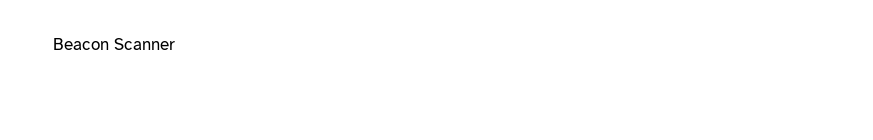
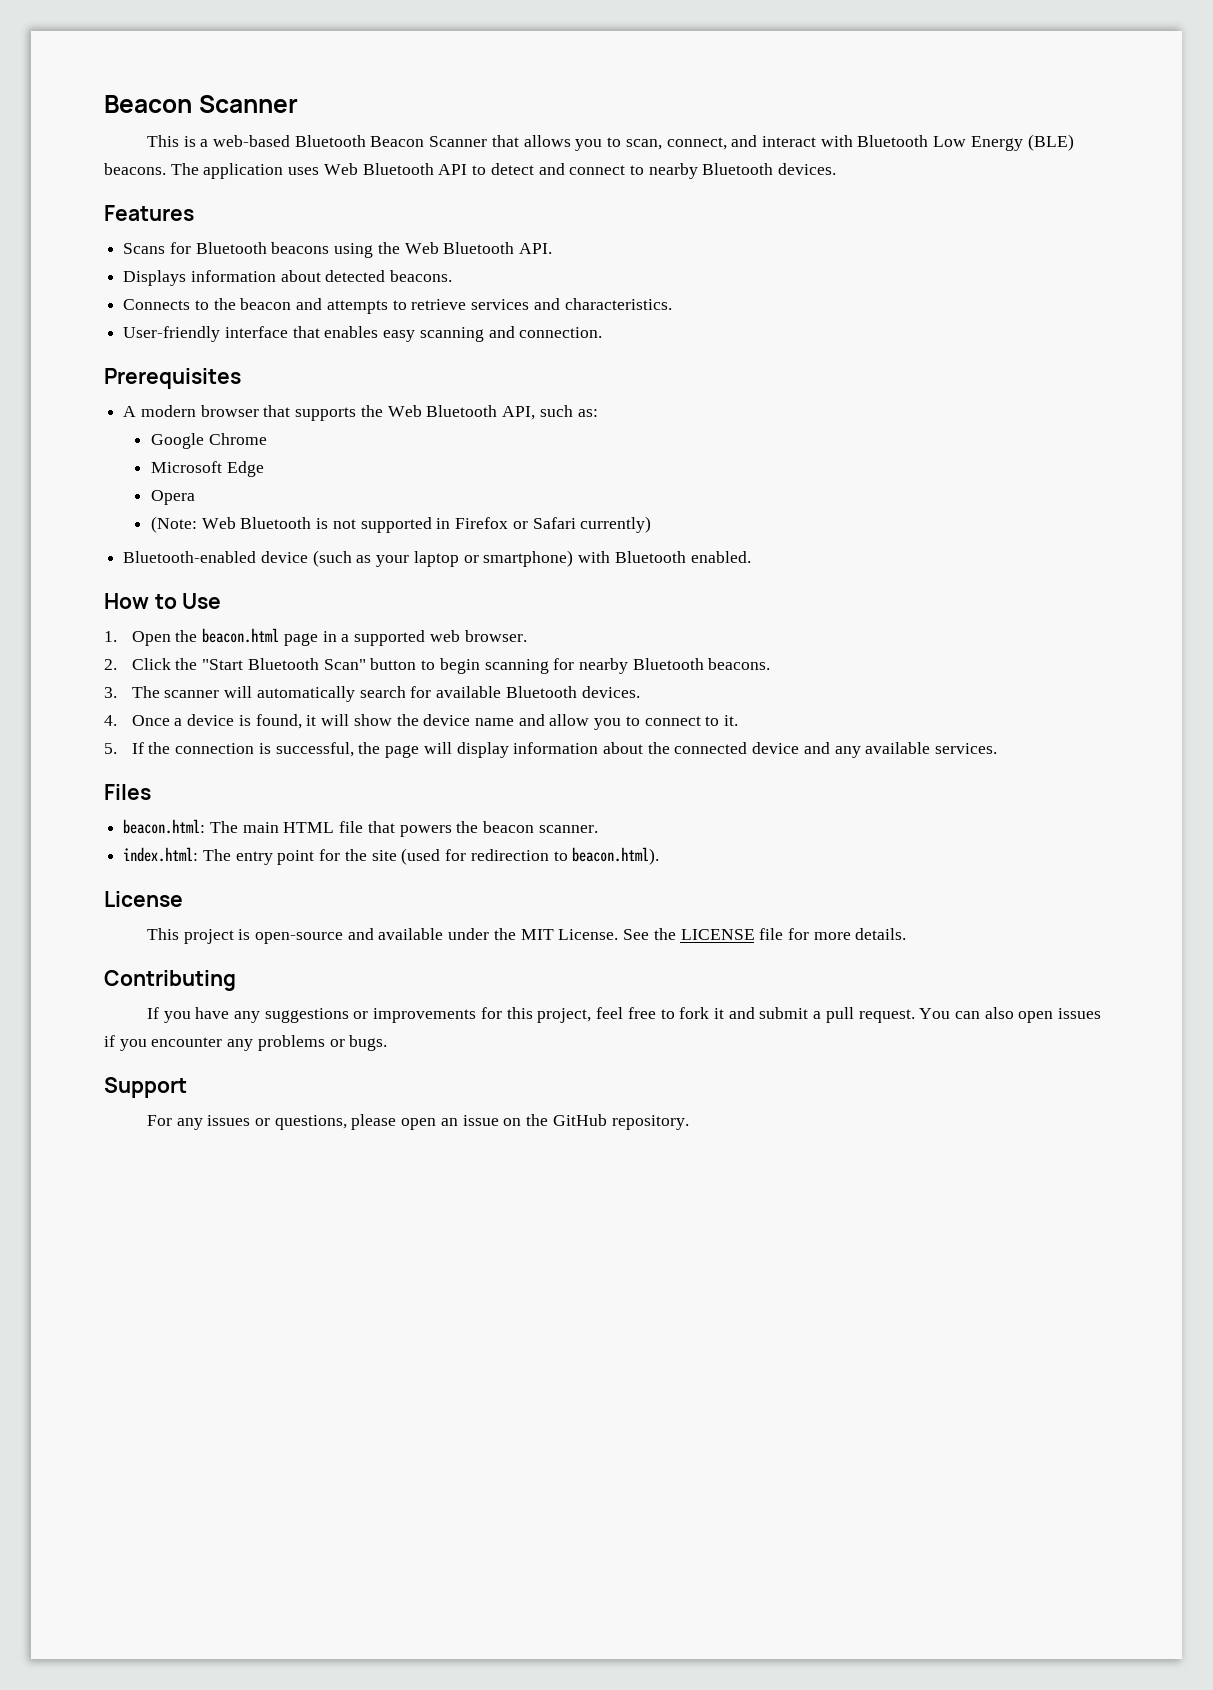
[53,38,175,50] Beacon Scanner -> [104,95,298,113] [146,134,1074,151] [104,163,837,179] [104,205,194,221] [123,242,553,258] [123,270,453,286] [123,298,672,314] [123,326,603,342] [104,368,241,389] [123,405,598,421] [151,433,267,449] [151,461,264,477] [151,490,196,505] [151,516,652,533] [123,550,751,567] [104,593,222,609] [104,628,527,646] [104,658,771,674] [104,686,640,702] [104,714,739,730] [104,742,998,758] [104,784,151,800] [123,819,598,837] [123,847,660,865] [104,891,183,907] [146,928,907,944] [104,970,236,991] [146,1007,1102,1023] [104,1035,388,1051] [104,1077,187,1098] [146,1114,689,1130] Beacon Scanner // This is a web-based Bluetooth Beacon Scanner that allows you to scan, connect, and interact with Bluetooth Low Energy (BLE) beacons. The application uses Web Bluetooth API to detect and connect to nearby Bluetooth devices. // Features // Scans for Bluetooth beacons using the Web Bluetooth API. // Displays information about detected beacons. // Connects to the beacon and attempts to retrieve services and characteristics. // User-friendly interface that enables easy scanning and connection. // Prerequisites // A modern browser that supports the Web Bluetooth API, such as: // Google Chrome // Microsoft Edge // Opera // (Note: Web Bluetooth is not supported in Firefox or Safari currently) // Bluetooth-enabled device (such as your laptop or smartphone) with Bluetooth enabled. // How to Use // 1. Open the beacon.html page in a supported web browser. // 2. Click the "Start Bluetooth Scan" button to begin scanning for nearby Bluetooth beacons. // 3. The scanner will automatically search for available Bluetooth devices. // 4. Once a device is found, it will show the device name and allow you to connect to it. // 5. If the connection is successful, the page will display information about the connected device and any available services. // Files // beacon.html: The main HTML file that powers the beacon scanner. // index.html: The entry point for the site (used for redirection to beacon.html). // License // This project is open-source and available under the MIT License. See the LICENSE file for more details. // Contributing // If you have any suggestions or improvements for this project, feel free to fork it and submit a pull request. You can also open issues if you encounter any problems or bugs. // Support // For any issues or questions, please open an issue on the GitHub repository.

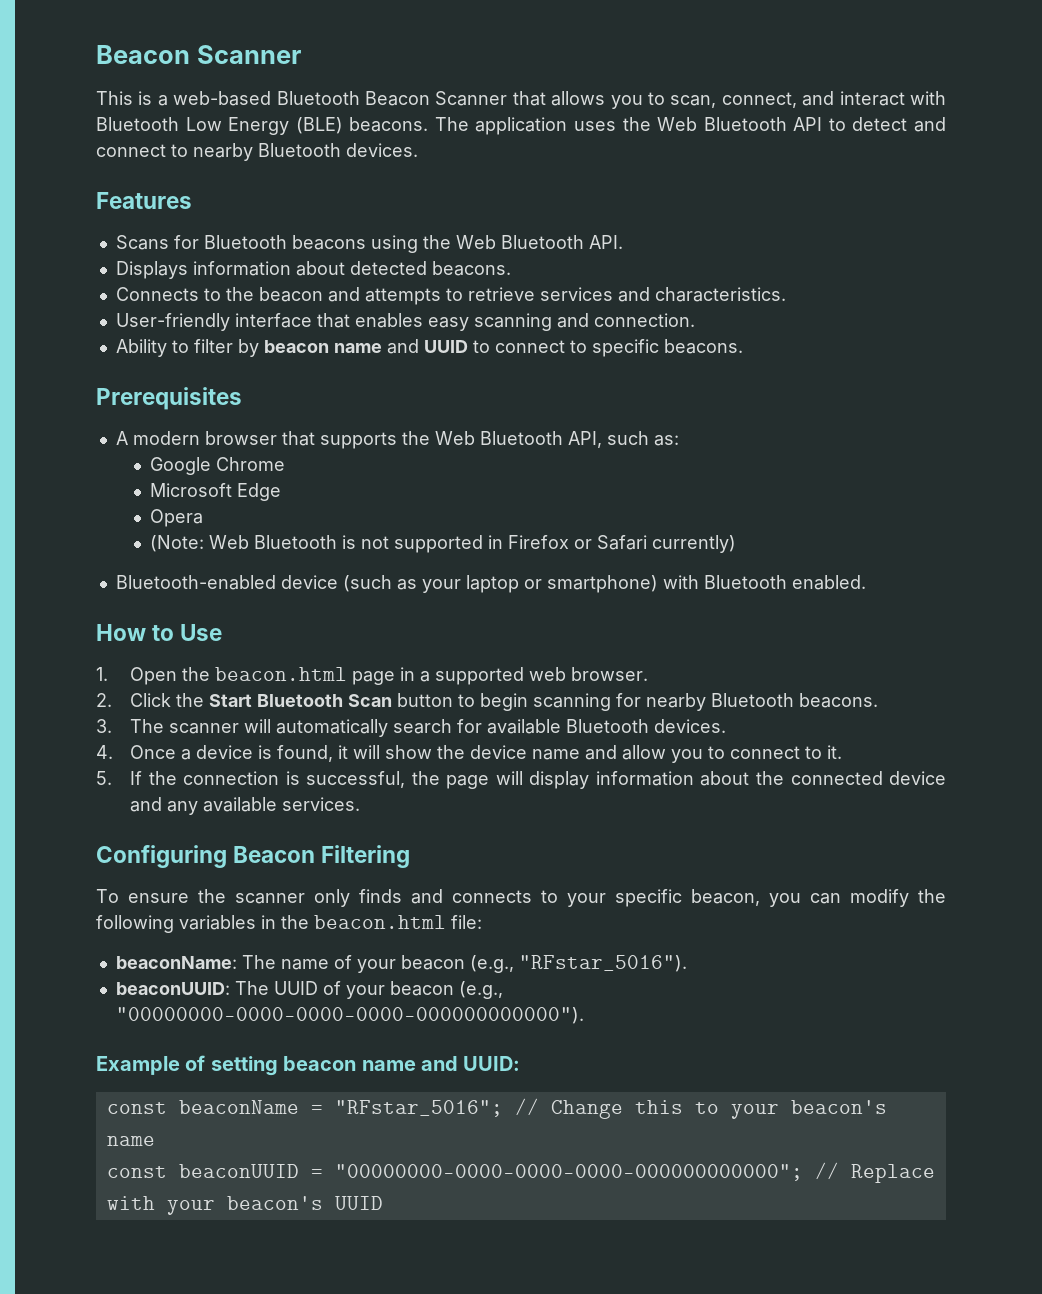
(320, 171) none -> [622,117,651,131] the
(603, 332) none -> [115,339,743,357] // Ability to filter by beacon name and UUID to connect to specific beacons.
[202,658,366,670] "Start Bluetooth Scan" -> [209,694,393,707] Start Bluetooth Scan
[104,784,151,800] [123,819,598,837] [123,847,660,865] [104,891,183,907] [146,928,907,944] [104,970,236,991] [146,1007,1102,1023] [104,1035,388,1051] [104,1077,187,1098] [146,1114,689,1130] Files // beacon.html: The main HTML file that powers the beacon scanner. // index.html: The entry point for the site (used for redirection to beacon.html). // License // This project is open-source and available under the MIT License. See the LICENSE file for more details. // Contributing // If you have any suggestions or improvements for this project, feel free to fork it and submit a pull request. You can also open issues if you encounter any problems or bugs. // Support // For any issues or questions, please open an issue on the GitHub repository. -> [96,845,411,868] [96,889,946,907] [96,915,482,933] [115,955,687,973] [115,981,503,999] [115,1007,584,1024] [96,1055,521,1076] [106,1098,887,1119] [106,1136,155,1146] [106,1162,935,1183] [106,1196,383,1215] Configuring Beacon Filtering // To ensure the scanner only finds and connects to your specific beacon, you can modify the following variables in the beacon.html file: // beaconName: The name of your beacon (e.g., "RFstar_5016"). // beaconUUID: The UUID of your beacon (e.g., "00000000-0000-0000-0000-000000000000"). // Example of setting beacon name and UUID: // const beaconName = "RFstar_5016"; // Change this to your beacon's name // const beaconUUID = "00000000-0000-0000-0000-000000000000"; // Replace with your beacon's UUID

